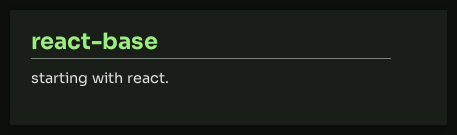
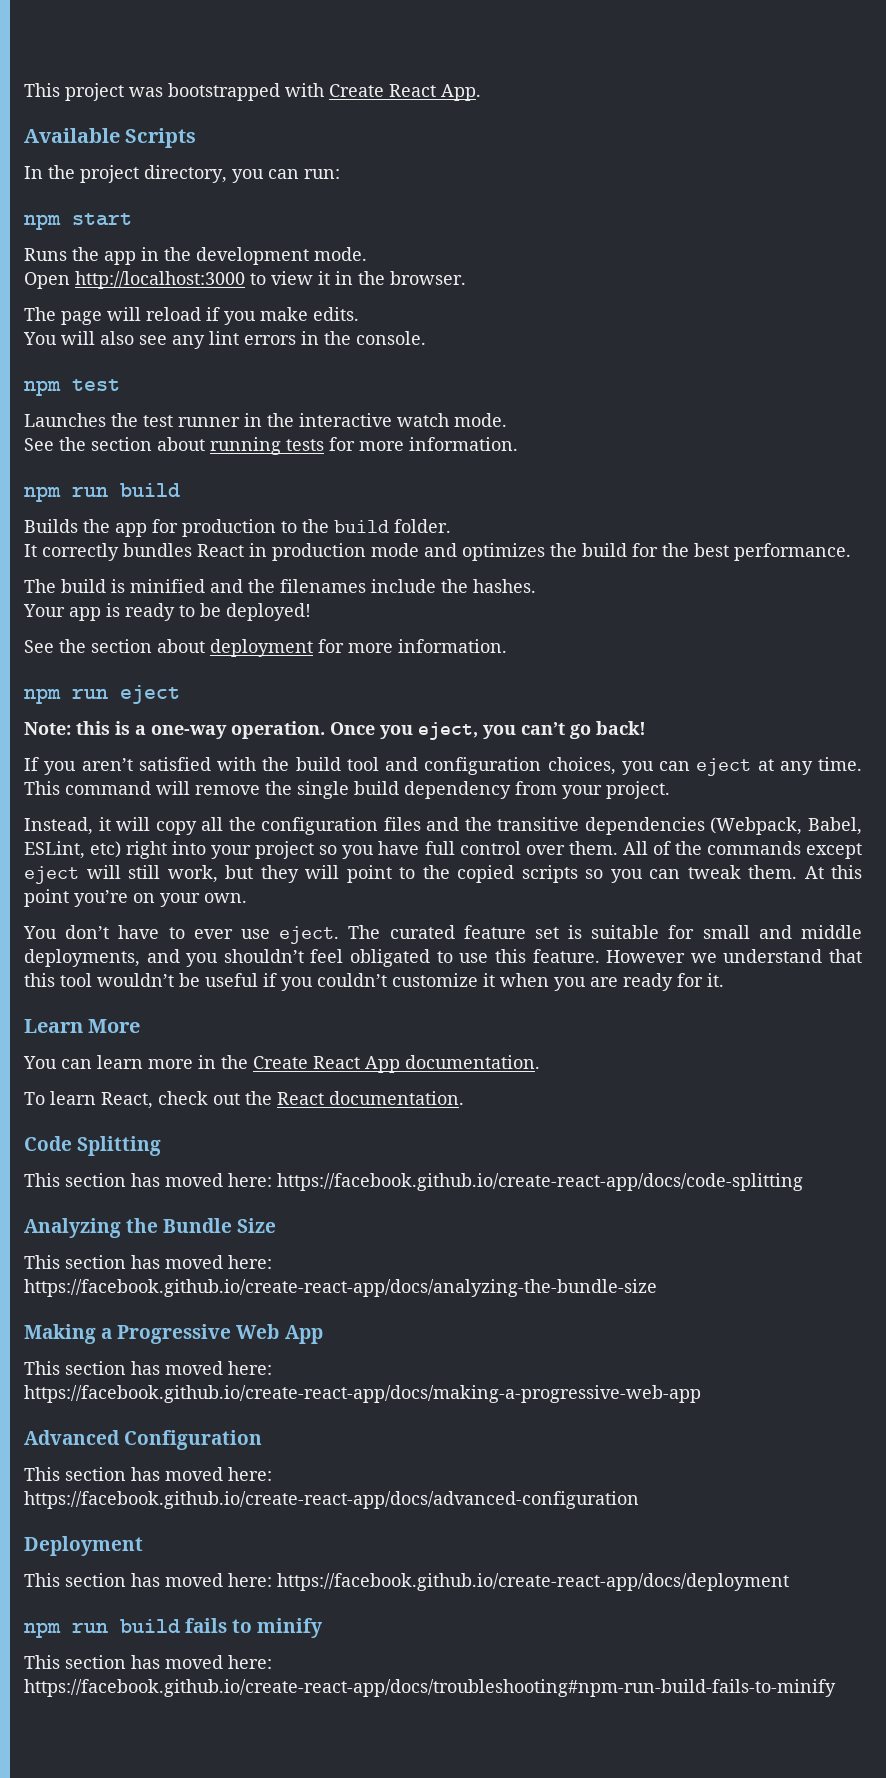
[31,32,158,50] [31,72,169,87] react-base // starting with react. -> [24,83,481,101] [24,128,197,148] [24,165,340,183] [24,213,132,230] [24,247,367,265] [24,271,466,289] [24,307,359,325] [23,331,426,349] [24,379,120,396] [24,413,507,427] [24,437,518,455] [24,483,180,502] [24,519,451,537] [24,543,851,561] [24,579,536,593] [23,603,311,621] [24,639,507,657] [24,685,180,704] [24,721,646,740] [24,757,862,776] [24,781,670,799] [24,817,863,835] [24,841,862,859] [24,865,862,884] [24,889,247,907] [23,925,862,944] [24,949,863,967] [24,973,724,991] [24,1019,141,1033] [23,1055,540,1073] [24,1091,464,1109] [24,1136,162,1156] [24,1173,803,1191] [24,1218,277,1238] [24,1255,272,1269] [24,1279,657,1297] [24,1324,323,1344] [24,1361,272,1375] [24,1385,701,1403] [24,1430,263,1450] [24,1467,272,1481] [24,1491,639,1509] [24,1536,143,1556] [24,1573,789,1591] [24,1618,323,1638] [24,1655,272,1669] [24,1679,836,1697] This project was bootstrapped with Create React App. // Available Scripts // In the project directory, you can run: // npm start // Runs the app in the development mode. // Open http://localhost:3000 to view it in the browser. // The page will reload if you make edits. // You will also see any lint errors in the console. // npm test // Launches the test runner in the interactive watch mode. // See the section about running tests for more information. // npm run build // Builds the app for production to the build folder. // It correctly bundles React in production mode and optimizes the build for the best performance. // The build is minified and the filenames include the hashes. // Your app is ready to be deployed! // See the section about deployment for more information. // npm run eject // Note: this is a one-way operation. Once you eject, you can’t go back! // If you aren’t satisfied with the build tool and configuration choices, you can eject at any time. This command will remove the single build dependency from your project. // Instead, it will copy all the configuration files and the transitive dependencies (Webpack, Babel, ESLint, etc) right into your project so you have full control over them. All of the commands except eject will still work, but they will point to the copied scripts so you can tweak them. At this point you’re on your own. // You don’t have to ever use eject. The curated feature set is suitable for small and middle deployments, and you shouldn’t feel obligated to use this feature. However we understand that this tool wouldn’t be useful if you couldn’t customize it when you are ready for it. // Learn More // You can learn more in the Create React App documentation. // To learn React, check out the React documentation. // Code Splitting // This section has moved here: https://facebook.github.io/create-react-app/docs/code-splitting // Analyzing the Bundle Size // This section has moved here: https://facebook.github.io/create-react-app/docs/analyzing-the-bundle-size // Making a Progressive Web App // This section has moved here: https://facebook.github.io/create-react-app/docs/making-a-progressive-web-app // Advanced Configuration // This section has moved here: https://facebook.github.io/create-react-app/docs/advanced-configuration // Deployment // This section has moved here: https://facebook.github.io/create-react-app/docs/deployment // npm run build fails to minify // This section has moved here: https://facebook.github.io/create-react-app/docs/troubleshooting#npm-run-build-fails-to-minify

